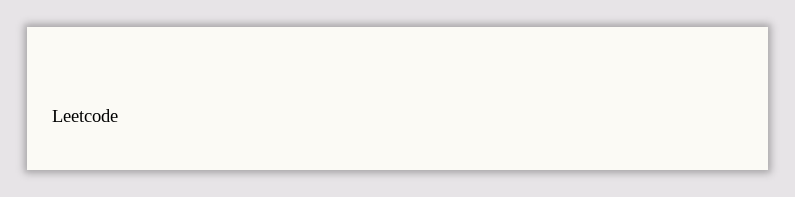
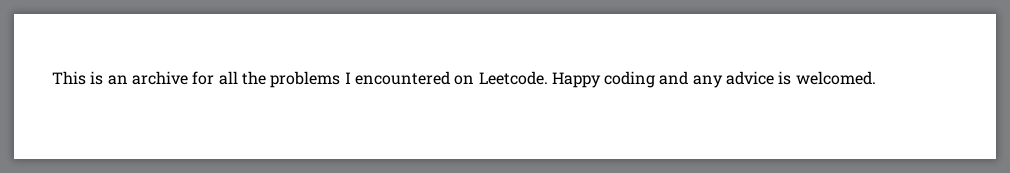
[52,109,118,122] Leetcode -> [52,71,876,88] This is an archive for all the problems I encountered on Leetcode. Happy coding and any advice is welcomed.

